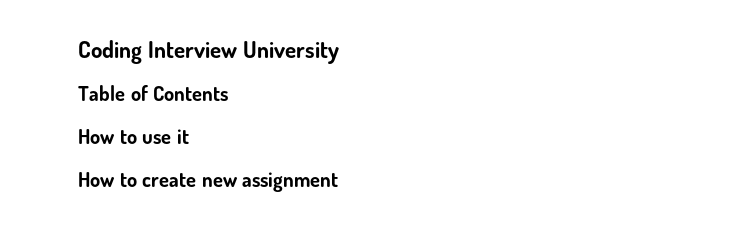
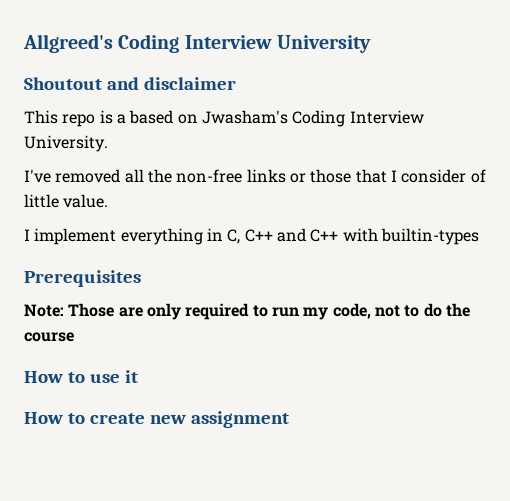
(78, 52) none -> [23,34,113,53] Allgreed's
[78,85,229,101] Table of Contents -> [24,77,236,90] [24,110,424,127] [24,135,108,152] [24,169,486,183] [24,194,109,208] [24,228,479,245] [24,270,141,287] [24,303,470,320] [24,332,74,342] Shoutout and disclaimer // This repo is a based on Jwasham's Coding Interview University. // I've removed all the non-free links or those that I consider of little value. // I implement everything in C, C++ and C++ with builtin-types // Prerequisites // Note: Those are only required to run my code, not to do the course

